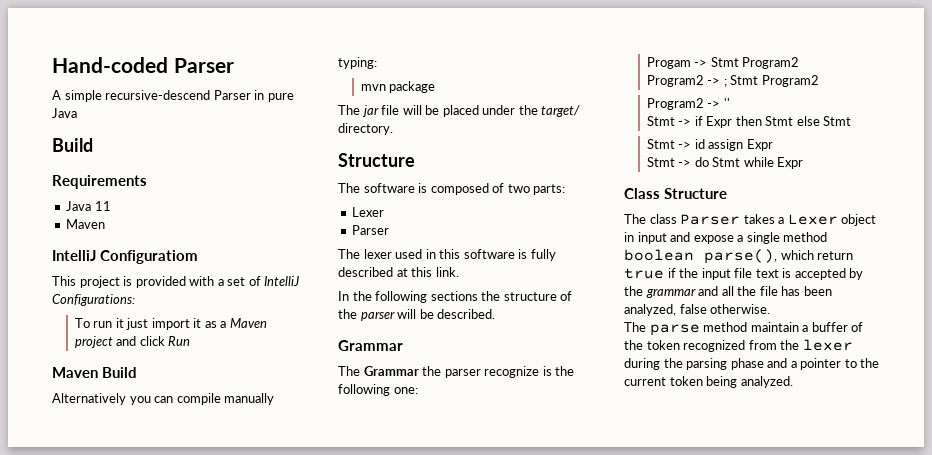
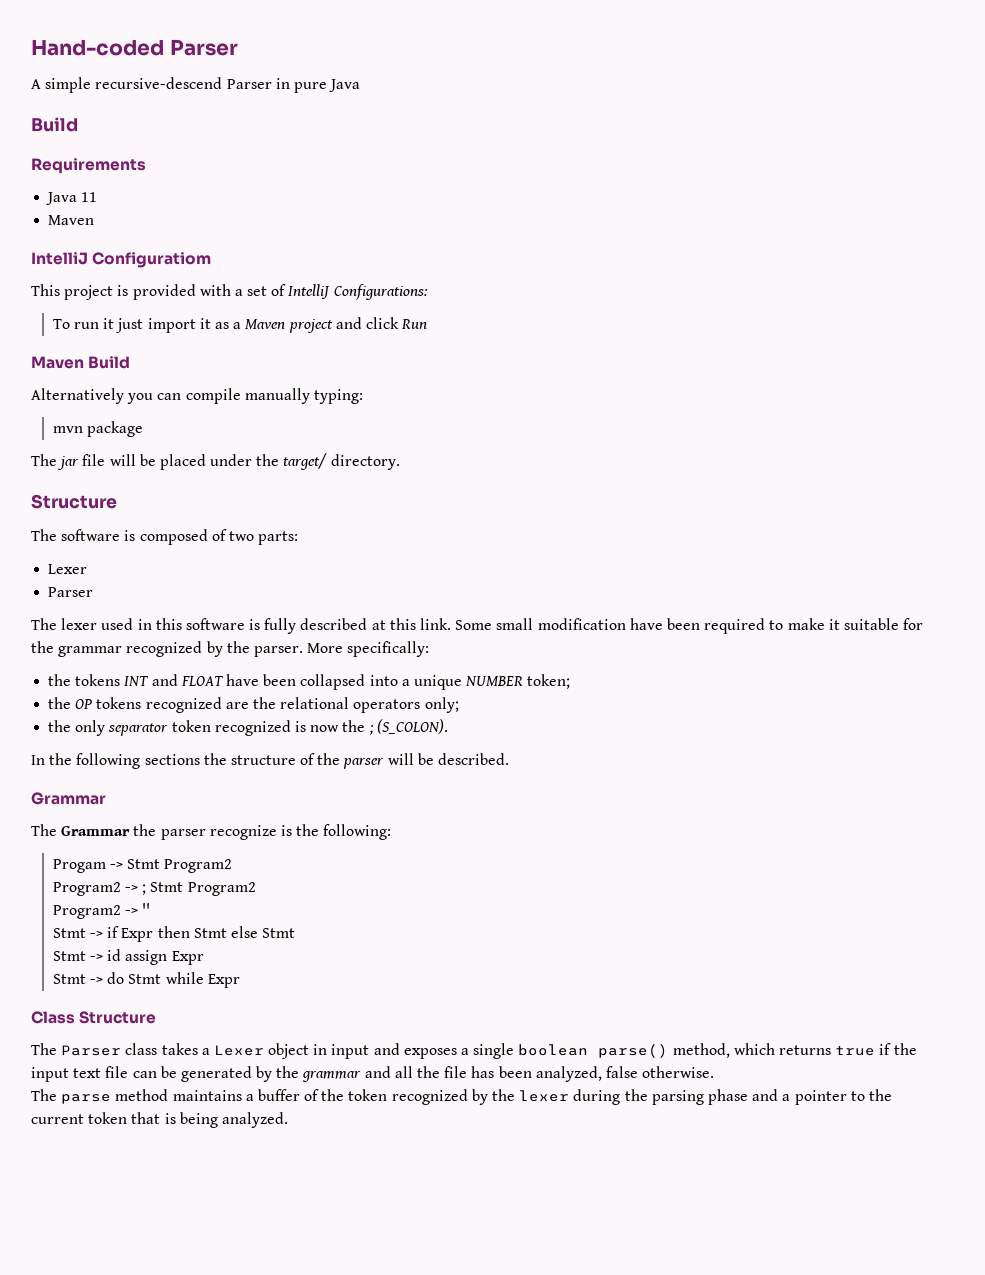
(459, 272) none -> [455,618,924,634] [31,641,430,657] [48,674,571,690] [48,697,459,713] [48,719,448,736] Some small modification have been required to make it suitable for the grammar recognized by the parser. More specifically: // the tokens INT and FLOAT have been collapsed into a unique NUMBER token; // the OP tokens recognized are the relational operators only; // the only separator token recognized is now the ; (S_COLON).
[338,384,418,396] following one: -> [323,824,392,840] following:
[649,214,741,225] class Parser -> [61,1043,158,1056] Parser class
[693,235,734,244] expose -> [403,1048,457,1059] exposes
[783,232,828,242] [624,249,854,264] [624,268,846,280] method boolean parse(), which return true if the input file text is accepted -> [518,1043,917,1058] [31,1066,252,1082] boolean parse() method, which returns true if the input text file can be generated
[750,322,799,332] maintain -> [172,1090,242,1101] maintains
[748,340,777,350] from -> [471,1089,488,1105] by
(703, 381) none -> [131,1112,176,1124] that is

